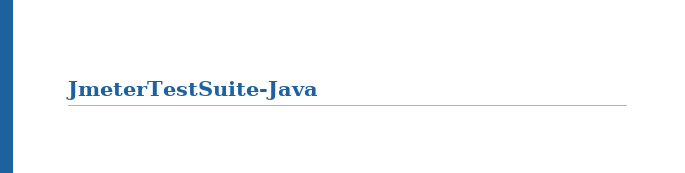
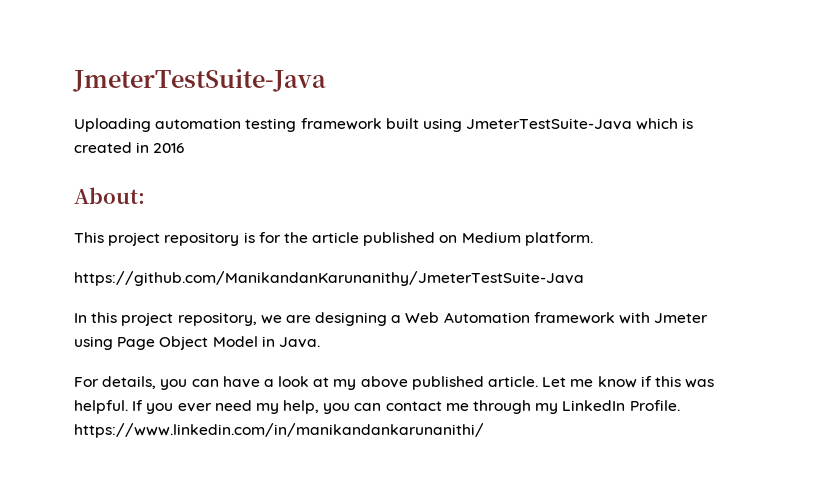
[66,81,318,100] JmeterTestSuite-Java -> [73,69,326,92] [74,118,694,132] [74,142,185,153] [74,187,145,204] [74,232,593,246] [74,271,584,286] [74,312,709,326] [74,336,320,350] [74,376,715,390] [74,400,680,414] [74,423,484,438] JmeterTestSuite-Java // Uploading automation testing framework built using JmeterTestSuite-Java which is created in 2016 // About: // This project repository is for the article published on Medium platform. // https://github.com/ManikandanKarunanithy/JmeterTestSuite-Java // In this project repository, we are designing a Web Automation framework with Jmeter using Page Object Model in Java. // For details, you can have a look at my above published article. Let me know if this was helpful. If you ever need my help, you can contact me through my LinkedIn Profile. https://www.linkedin.com/in/manikandankarunanithi/

